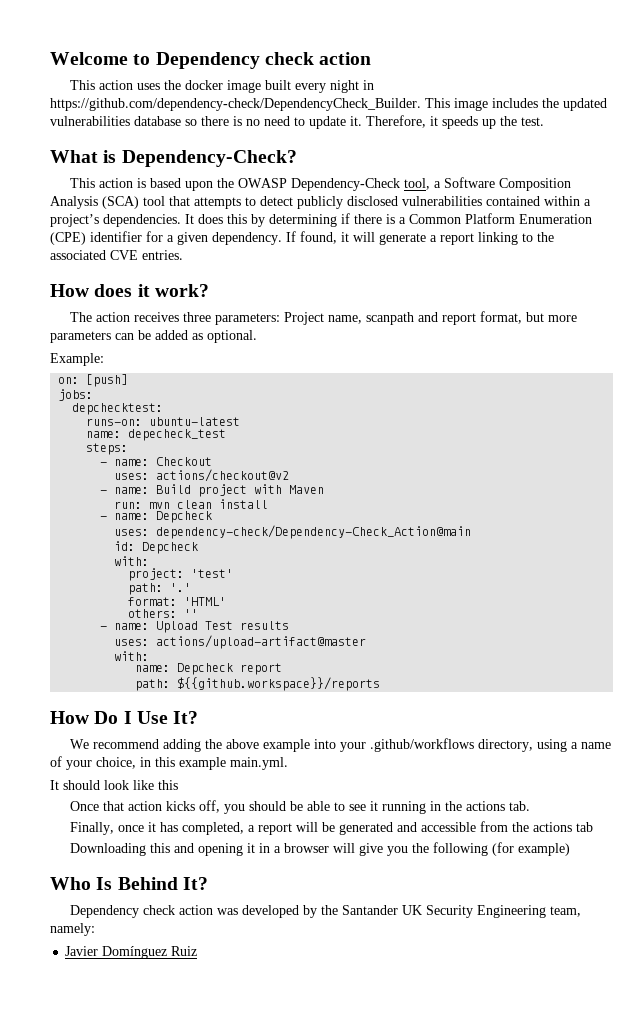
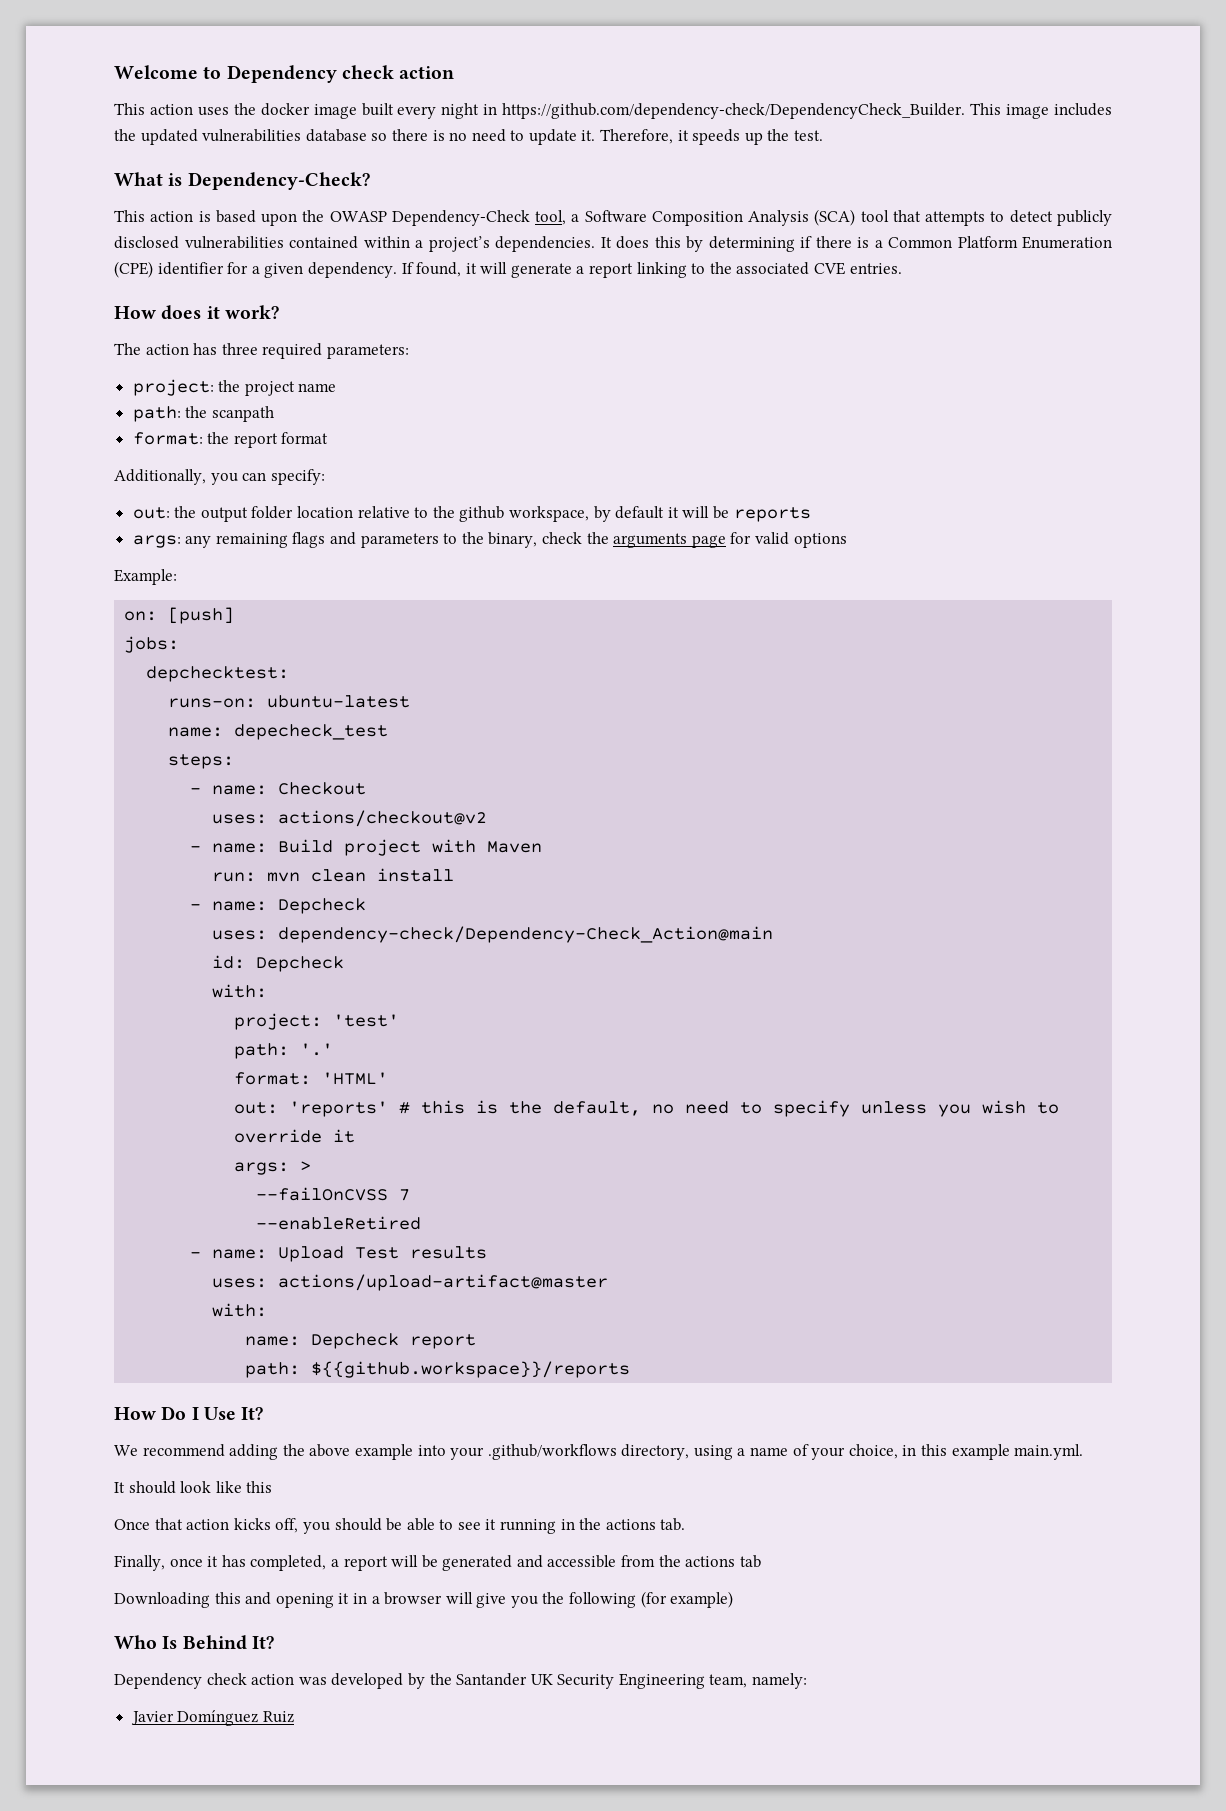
[134,311,578,325] [50,330,257,343] receives three parameters: Project name, scanpath and report format, but more parameters can be added as optional. -> [193,343,409,359] [132,379,337,396] [132,406,274,422] [132,432,329,448] [114,469,325,485] [132,506,811,522] [132,532,847,548] has three required parameters: // project: the project name // path: the scanpath // format: the report format // Additionally, you can specify: // out: the output folder location relative to the github workspace, by default it will be reports // args: any remaining flags and parameters to the binary, check the arguments page for valid options
[128,609,199,618] others: '' -> [234,1100,1060,1117] [234,1129,356,1143] [234,1161,312,1175] [256,1187,411,1201] [256,1216,422,1230] out: 'reports' # this is the default, no need to specify unless you wish to override it // args: > // --failOnCVSS 7 // --enableRetired

